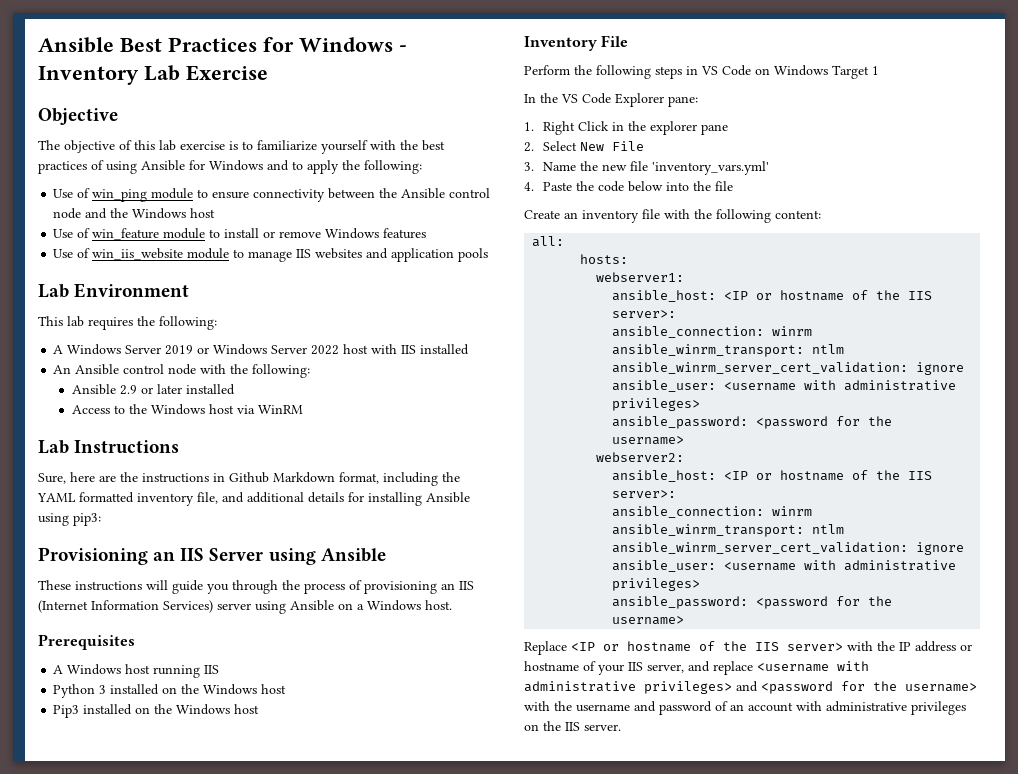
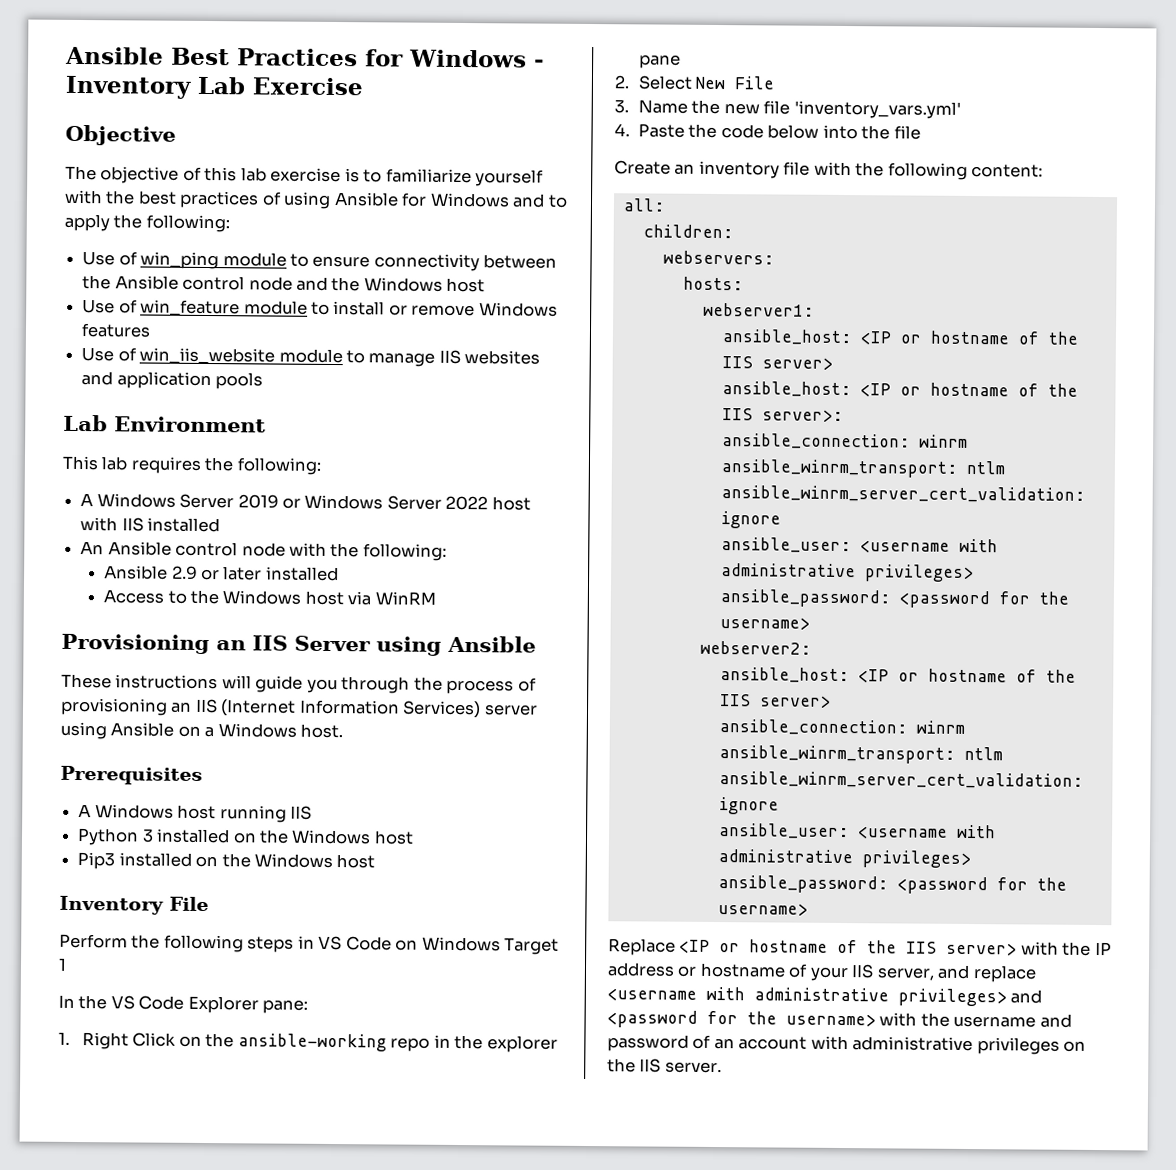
[38,440,180,454] [38,472,460,486] [37,492,470,506] [38,513,101,526] // Lab Instructions // Sure, here are the instructions in Github Markdown format, including the YAML formatted inventory file, and additional details for installing Ansible using pip3: -> (436, 598) none
(609, 126) none -> [178,1033,431,1052] on the ansible-working repo
(565, 241) none -> [642,224,733,239] [662,250,774,265] // children: // webservers:
(685, 277) none -> [721,329,1079,346] [721,356,833,370] // ansible_host: <IP or hostname of the IIS server>
[612,490,677,498] server>: -> [759,695,831,708] server>

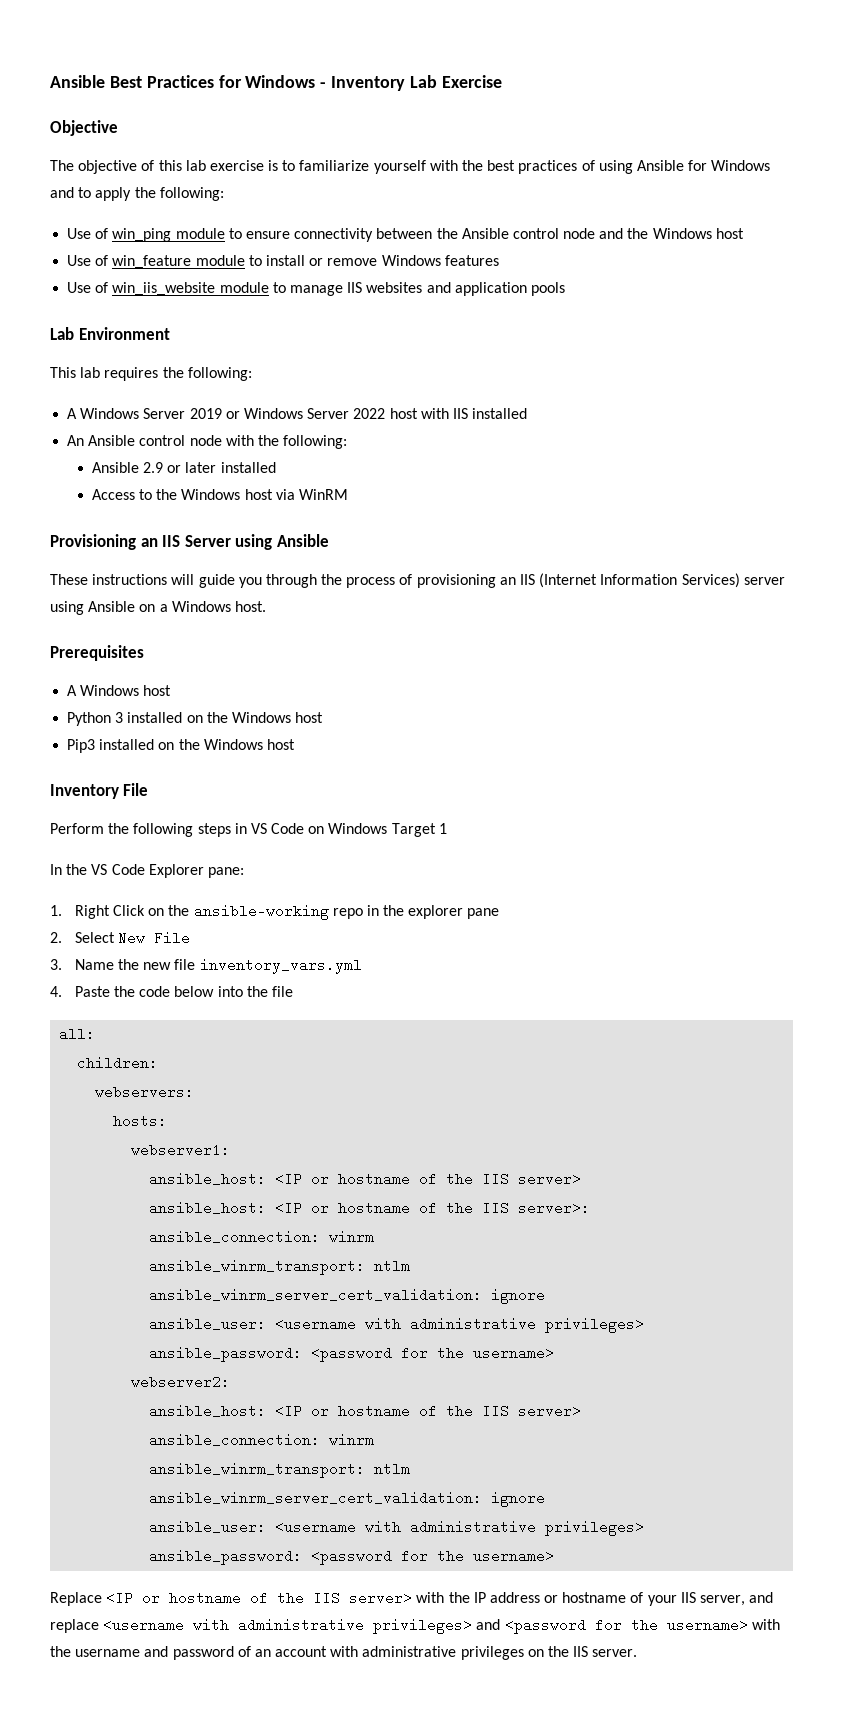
[219,805,312,823] running IIS -> (172, 690) none
[793,100,961,119] 'inventory_vars.yml' -> [199,958,362,974] inventory_vars.yml
[614,160,1044,180] // Create an inventory file with the following content: -> (293, 991) none

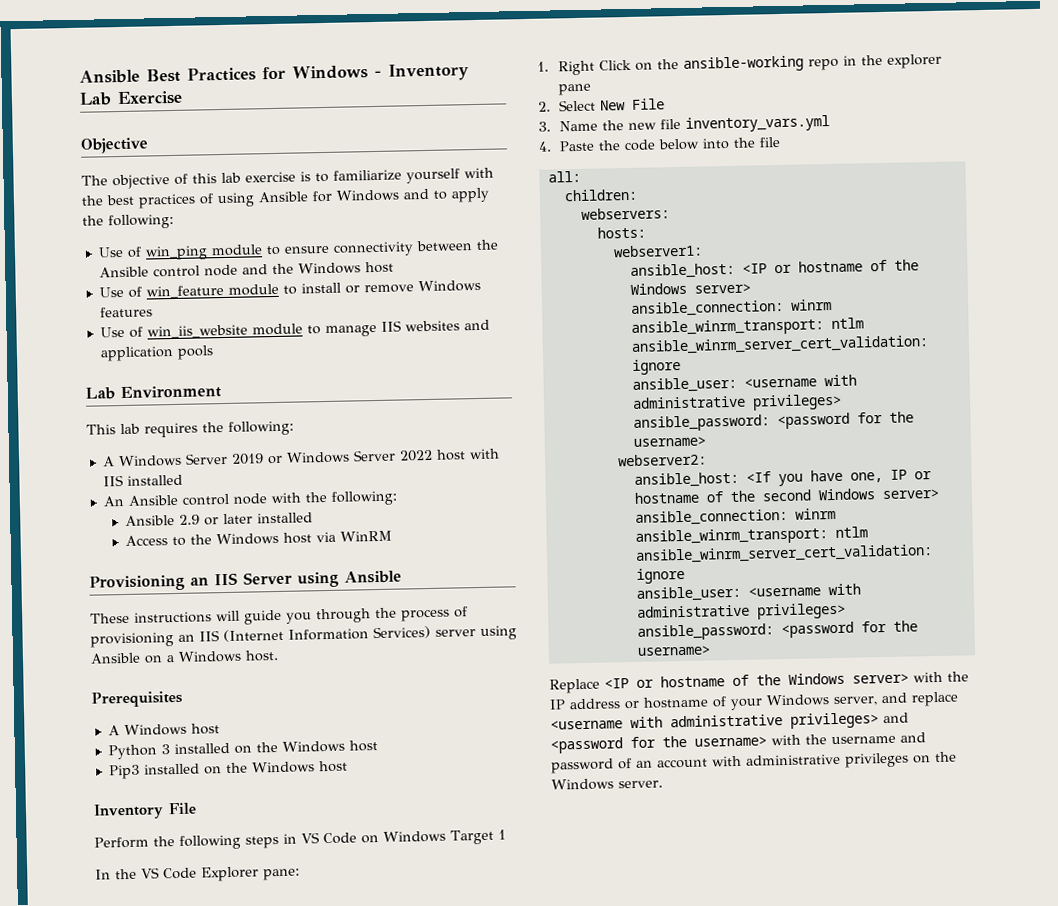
[482,1172,582,1186] [149,1201,591,1215] IIS server> // ansible_host: <IP or hostname of the IIS server>: -> [629,282,751,295] Windows server>
[275,1404,510,1418] <IP or hostname of the IIS -> [745,469,932,487] [633,488,875,504] <If you have one, IP or hostname of the second Windows
[313,1591,341,1605] IIS -> [788,672,845,685] Windows
[680,1592,696,1603] IIS -> [766,694,830,707] Windows
[573,1646,589,1657] IIS -> [551,778,614,791] Windows

